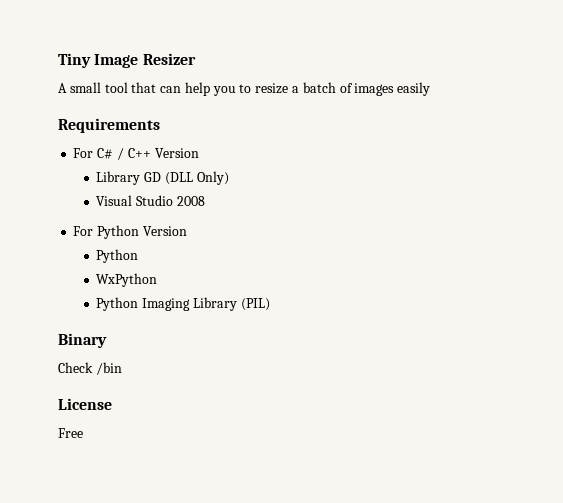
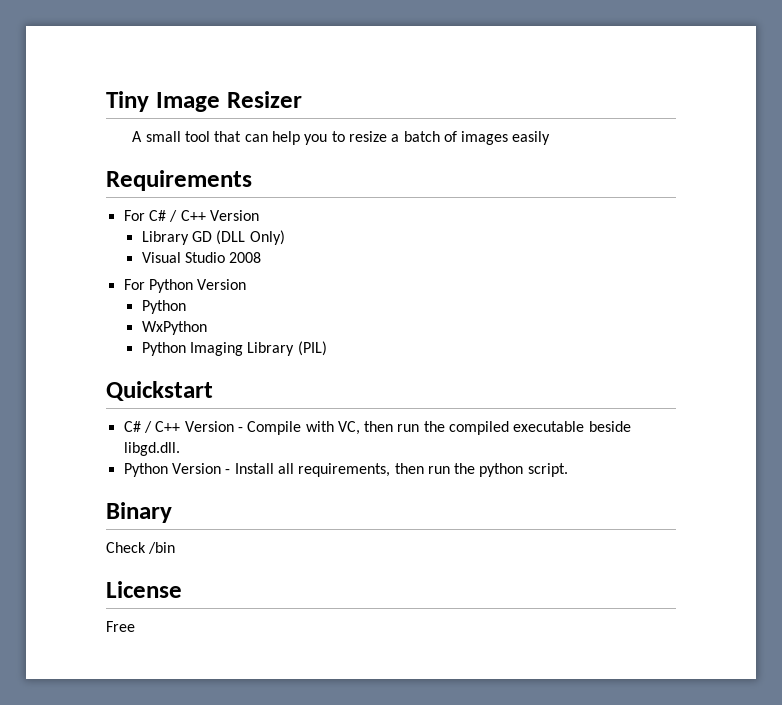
(270, 304) none -> [106,381,213,401] [123,421,631,435] [123,442,180,456] [123,463,568,477] // Quickstart // C# / C++ Version - Compile with VC, then run the compiled executable beside libgd.dll. // Python Version - Install all requirements, then run the python script.

